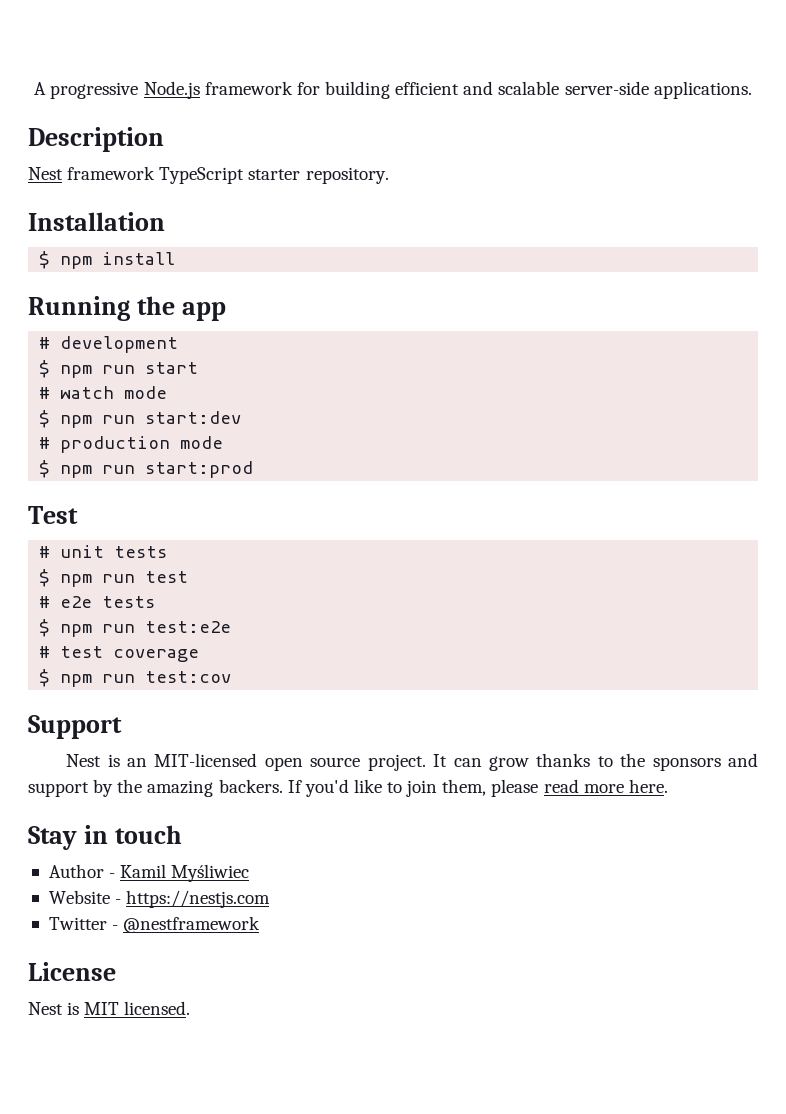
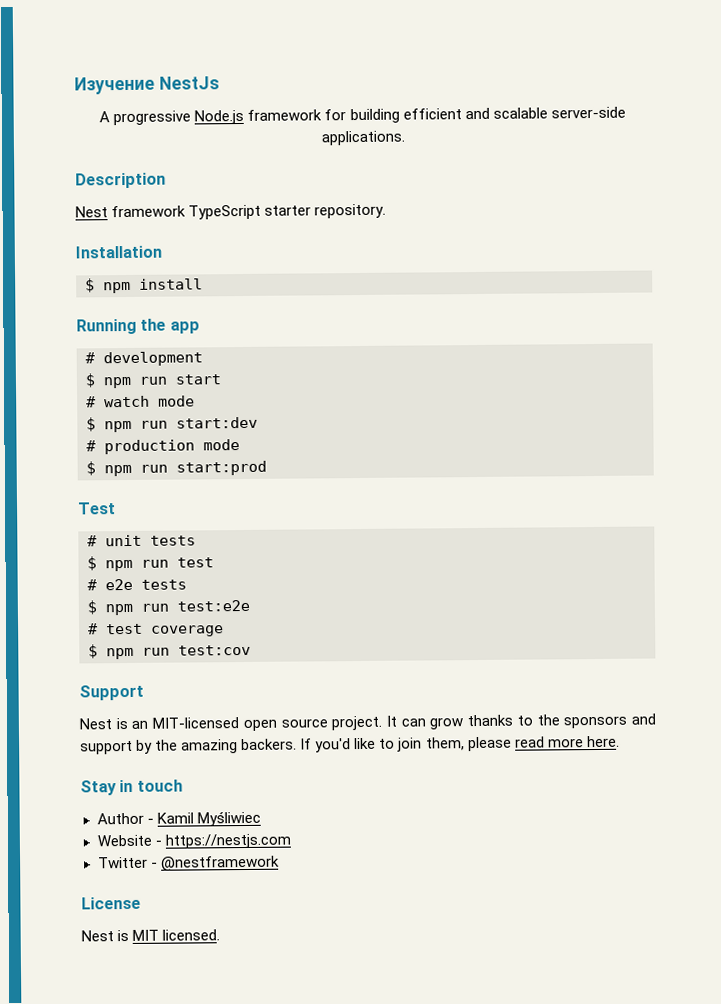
(34, 88) none -> [74,76,220,95] Изучение NestJs //

